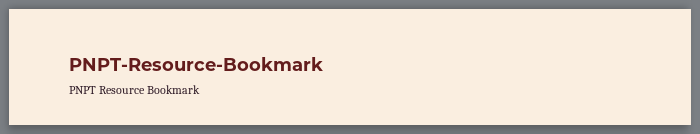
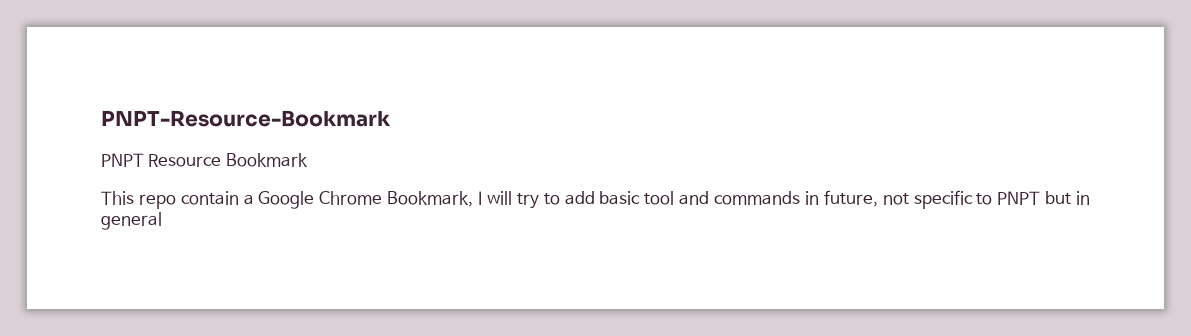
(201, 89) none -> [101,190,1091,209] [101,212,162,230] // This repo contain a Google Chrome Bookmark, I will try to add basic tool and commands in future, not specific to PNPT but in general

